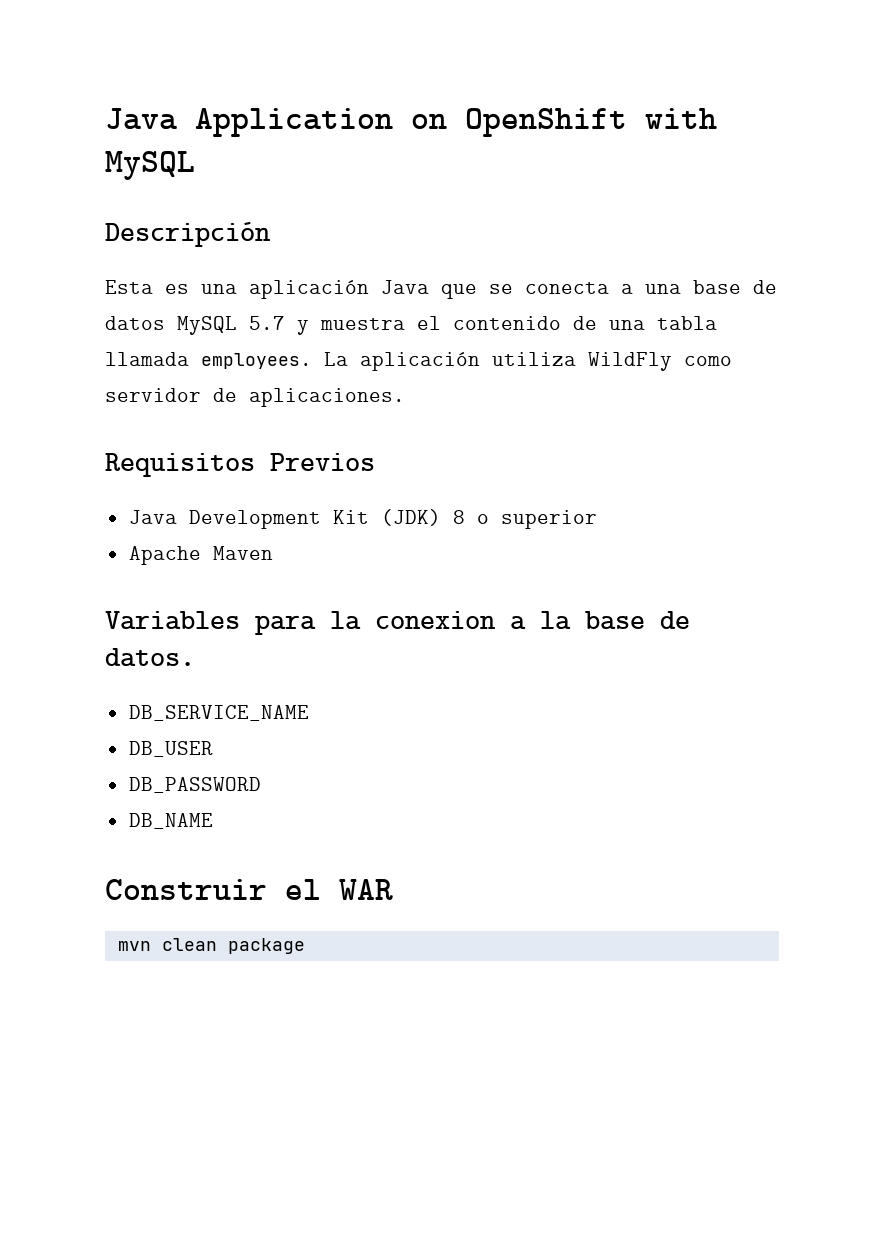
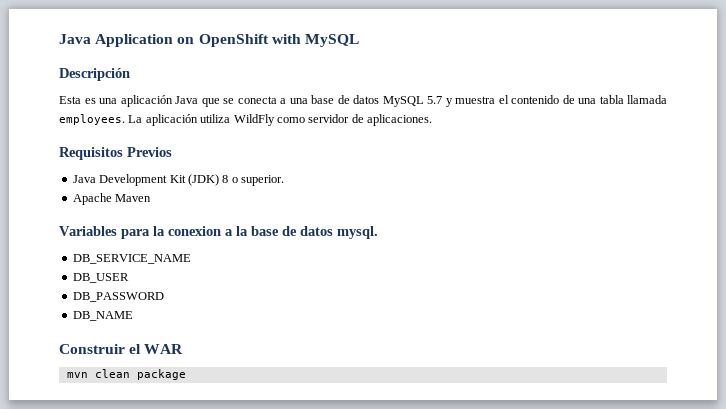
[500,510,597,529] superior -> [241,175,284,186] superior.
[105,648,195,667] datos. -> [300,226,378,239] datos mysql.

